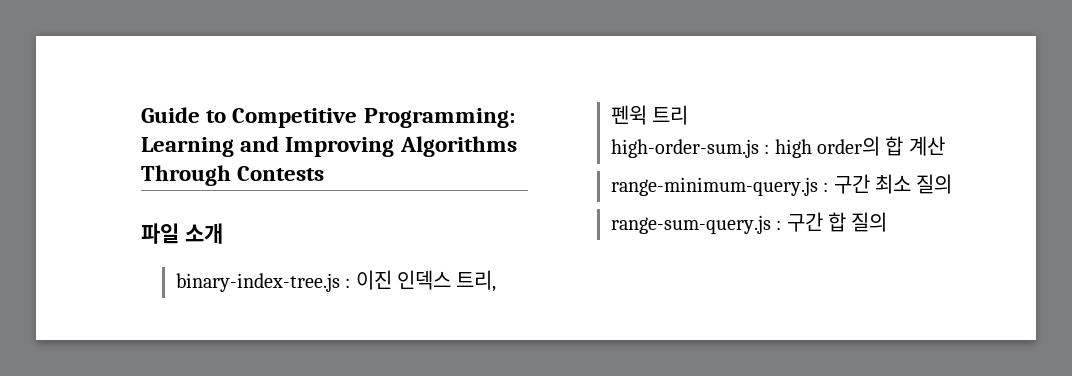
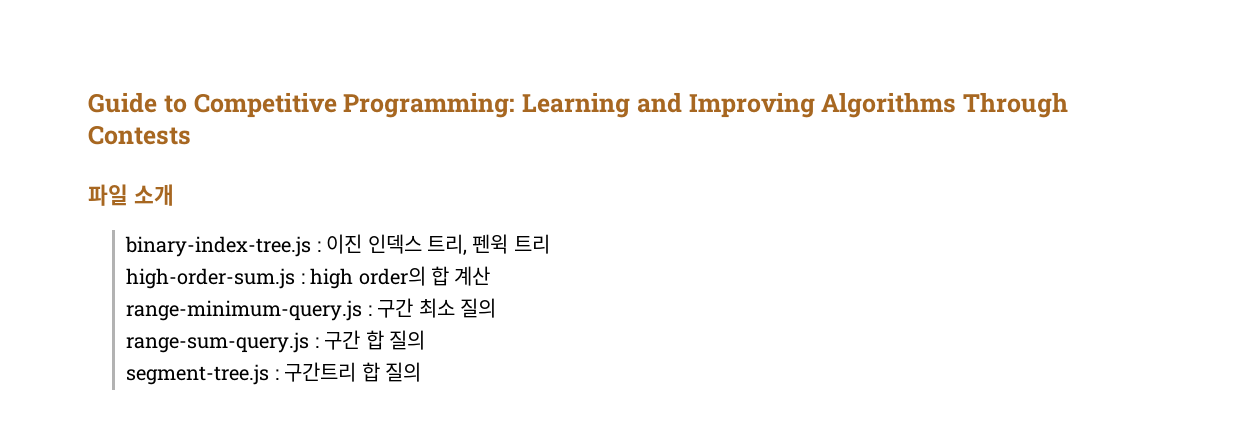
(888, 222) none -> [126,362,421,385] // segment-tree.js : 구간트리 합 질의

